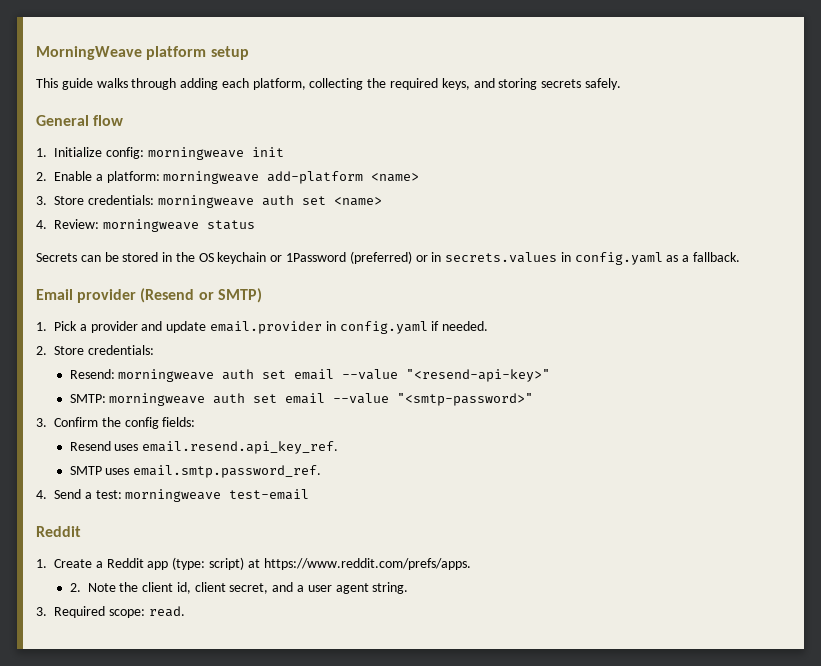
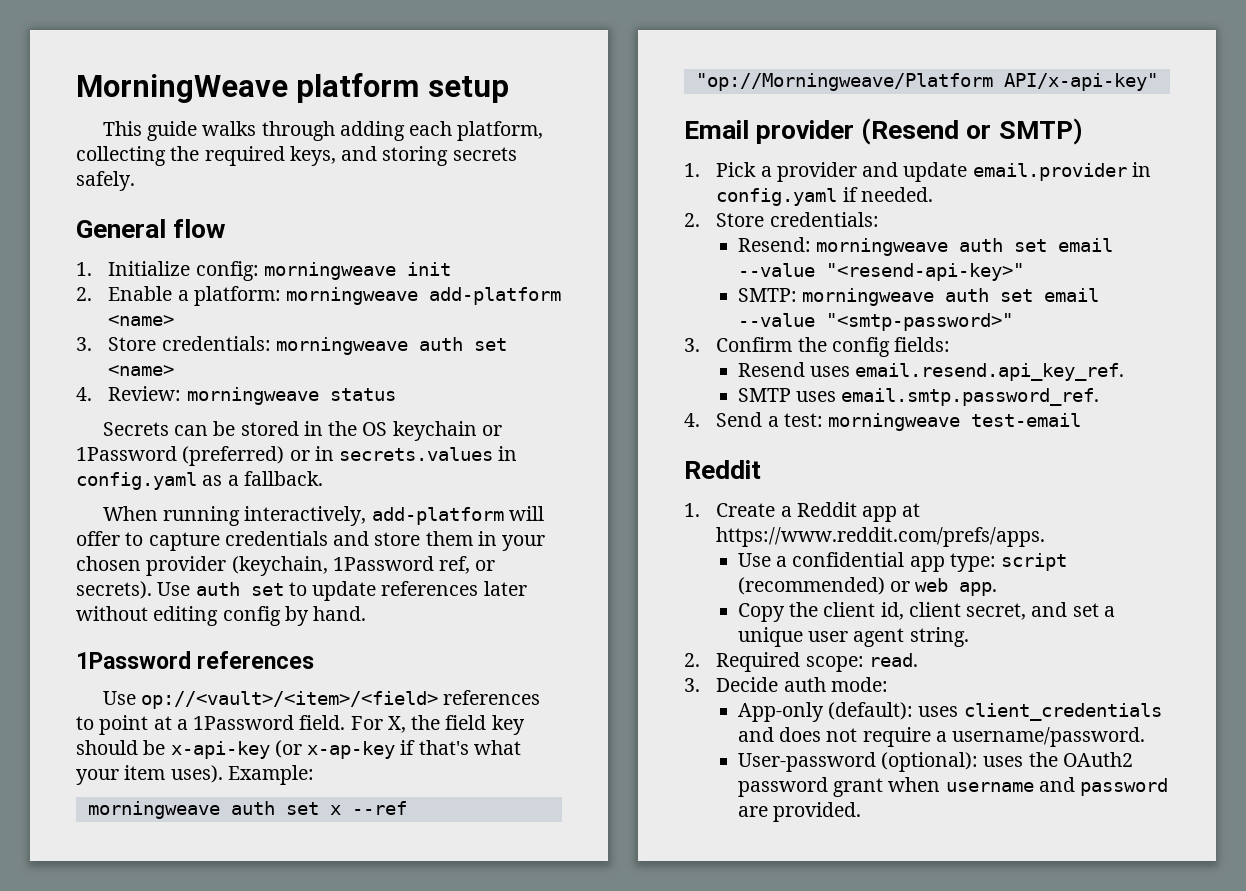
(741, 257) none -> [102,506,544,526] [76,531,546,551] [76,556,496,576] [76,581,527,601] [76,606,367,626] [76,651,315,669] [102,690,541,709] [76,715,525,735] [76,740,521,759] [76,765,314,785] [87,801,407,819] [695,73,1158,91] // When running interactively, add-platform will offer to capture credentials and store them in your chosen provider (keychain, 1Password ref, or secrets). Use auth set to update references later without editing config by hand. // 1Password references // Use op://<vault>/<item>/<field> references to point at a 1Password field. For X, the field key should be x-api-key (or x-ap-key if that's what your item uses). Example: // morningweave auth set x --ref "op://Morningweave/Platform API/x-api-key"
[172,557,244,570] (type: script) -> (898, 514) none
[69,583,116,592] 2. Note -> [737,552,1068,572] [737,577,998,596] [737,603,785,622] Use a confidential app type: script (recommended) or web app. // Copy
[297,585,305,592] a -> [1072,603,1115,617] [737,627,803,647] set a unique
[36,607,47,616] 3. -> [684,653,700,667] 2.
(185, 611) none -> [684,677,888,692] [737,702,1162,722] [737,727,1146,747] [737,752,1133,772] [737,777,1169,797] [737,802,862,822] // 3. Decide auth mode: // App-only (default): uses client_credentials and does not require a username/password. // User-password (optional): uses the OAuth2 password grant when username and password are provided.

